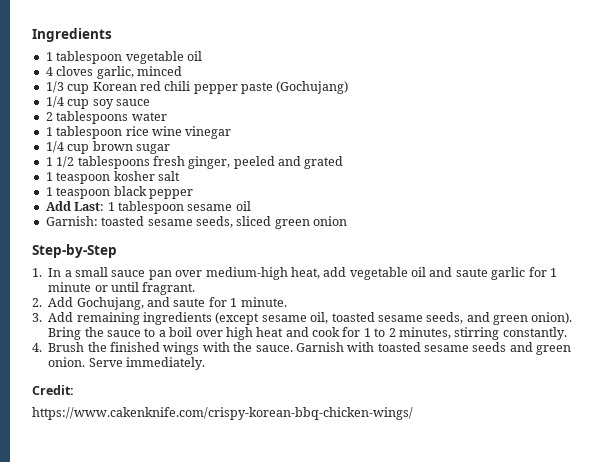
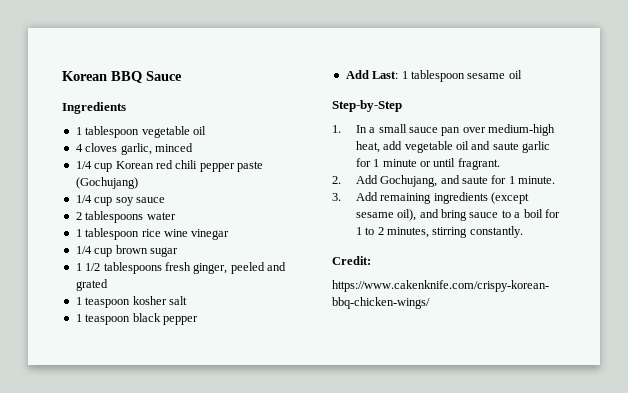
(32, 35) none -> [62,71,182,83] Korean BBQ Sauce //
[45,81,64,93] 1/3 -> [75,161,92,169] 1/4
[45,216,347,229] // Garnish: toasted sesame seeds, sliced green onion -> (522, 74) none
[310,312,573,325] [48,327,340,340] oil, toasted sesame seeds, and green onion). Bring the sauce to a boil over high heat and cook -> [397,209,543,221] oil), and bring sauce to a boil
[32,342,572,355] [48,357,205,370] // 4. Brush the finished wings with the sauce. Garnish with toasted sesame seeds and green onion. Serve immediately. -> (523, 232) none

